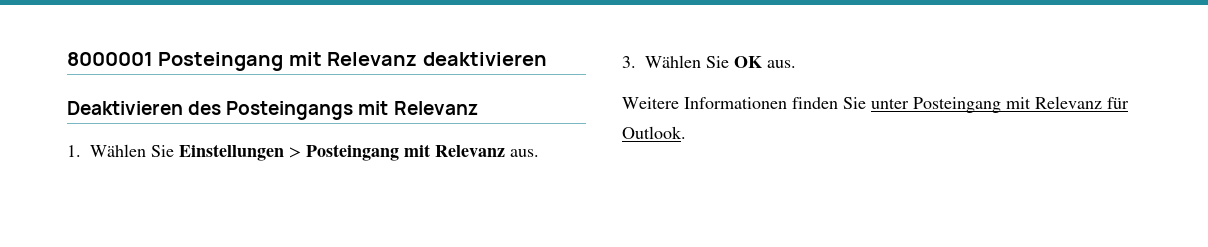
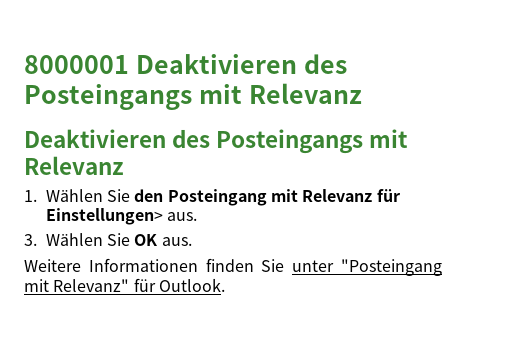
[158,52,547,71] Posteingang mit Relevanz deaktivieren -> [135,54,347,74] [24,83,362,110] Deaktivieren des Posteingangs mit Relevanz
[179,144,505,161] Einstellungen > Posteingang mit Relevanz -> [134,189,400,206] [45,208,163,225] den Posteingang mit Relevanz für Einstellungen>
[913,96,1102,113] Posteingang mit Relevanz -> [341,259,443,276] [24,279,130,292] "Posteingang mit Relevanz"

